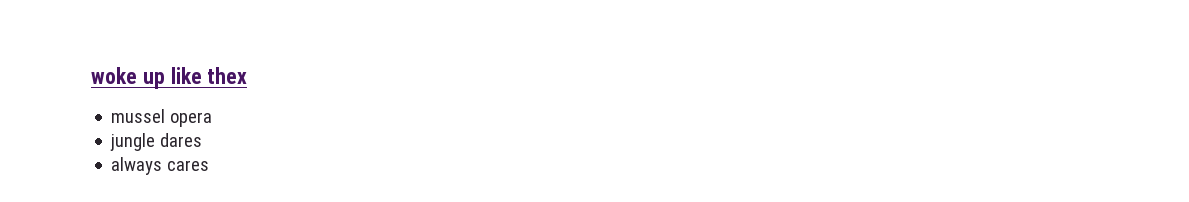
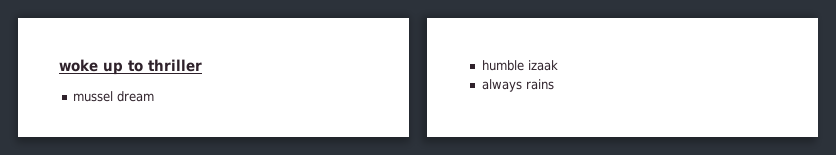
[170,67,248,84] like thex -> [128,59,202,72] to thriller
[170,112,213,127] [110,133,203,151] opera // jungle dares -> [116,91,154,102] [481,60,558,71] dream // humble izaak
[167,160,210,171] cares -> [525,79,554,90] rains

